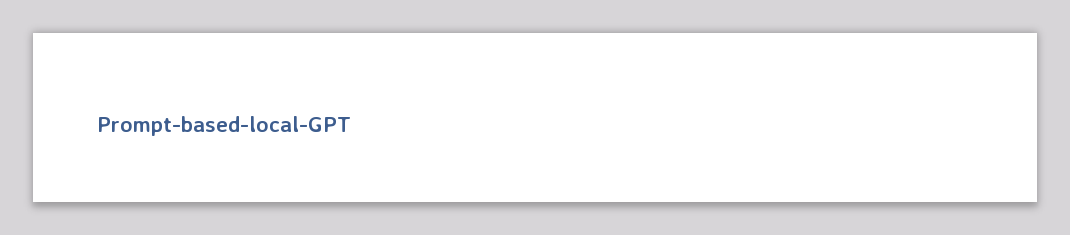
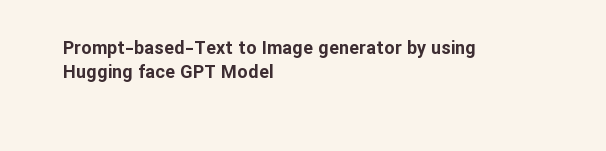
[97,116,351,136] Prompt-based-local-GPT -> [63,40,476,58] [63,64,274,82] Prompt-based-Text to Image generator by using Hugging face GPT Model

